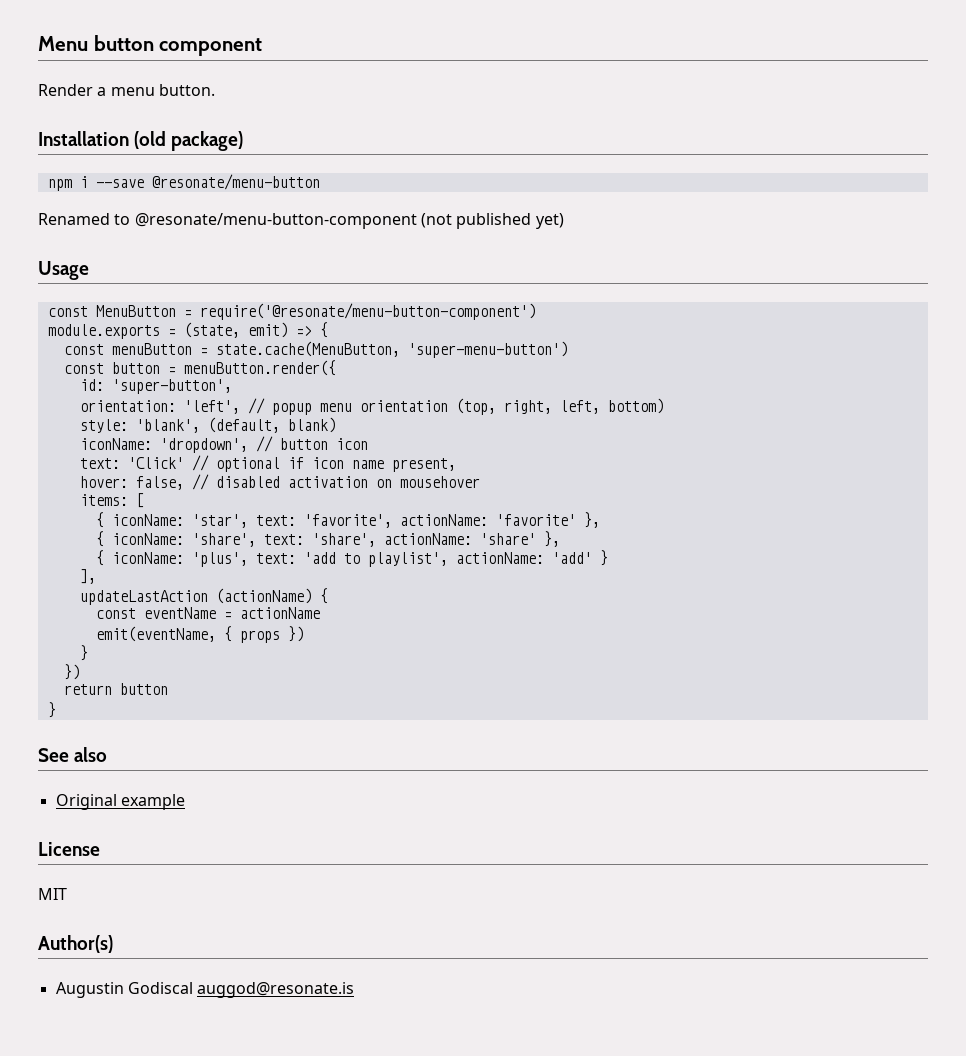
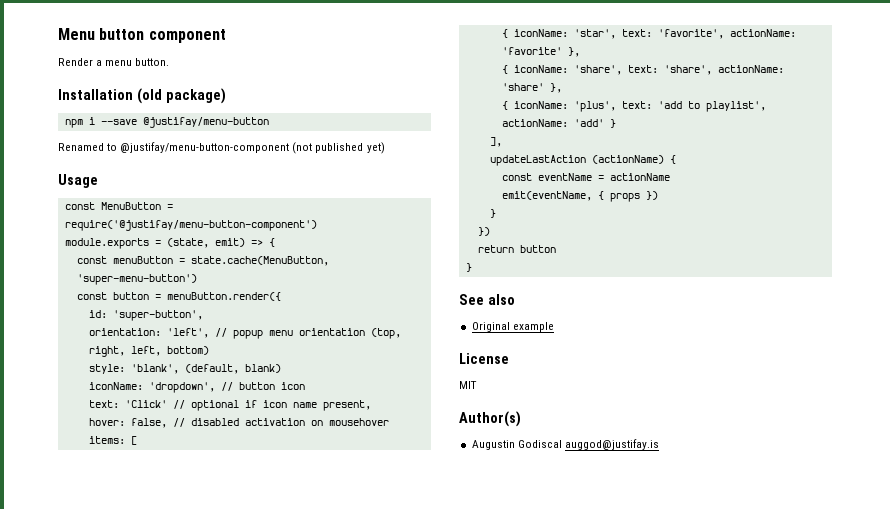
[151,174,320,190] @resonate/menu-button -> [142,117,269,128] @justifay/menu-button
[134,213,417,229] @resonate/menu-button-component -> [120,142,290,153] @justifay/menu-button-component
[199,303,536,320] require('@resonate/menu-button-component') -> [64,220,317,231] require('@justifay/menu-button-component')
[197,982,355,998] auggod@resonate.is -> [564,439,659,450] auggod@justifay.is

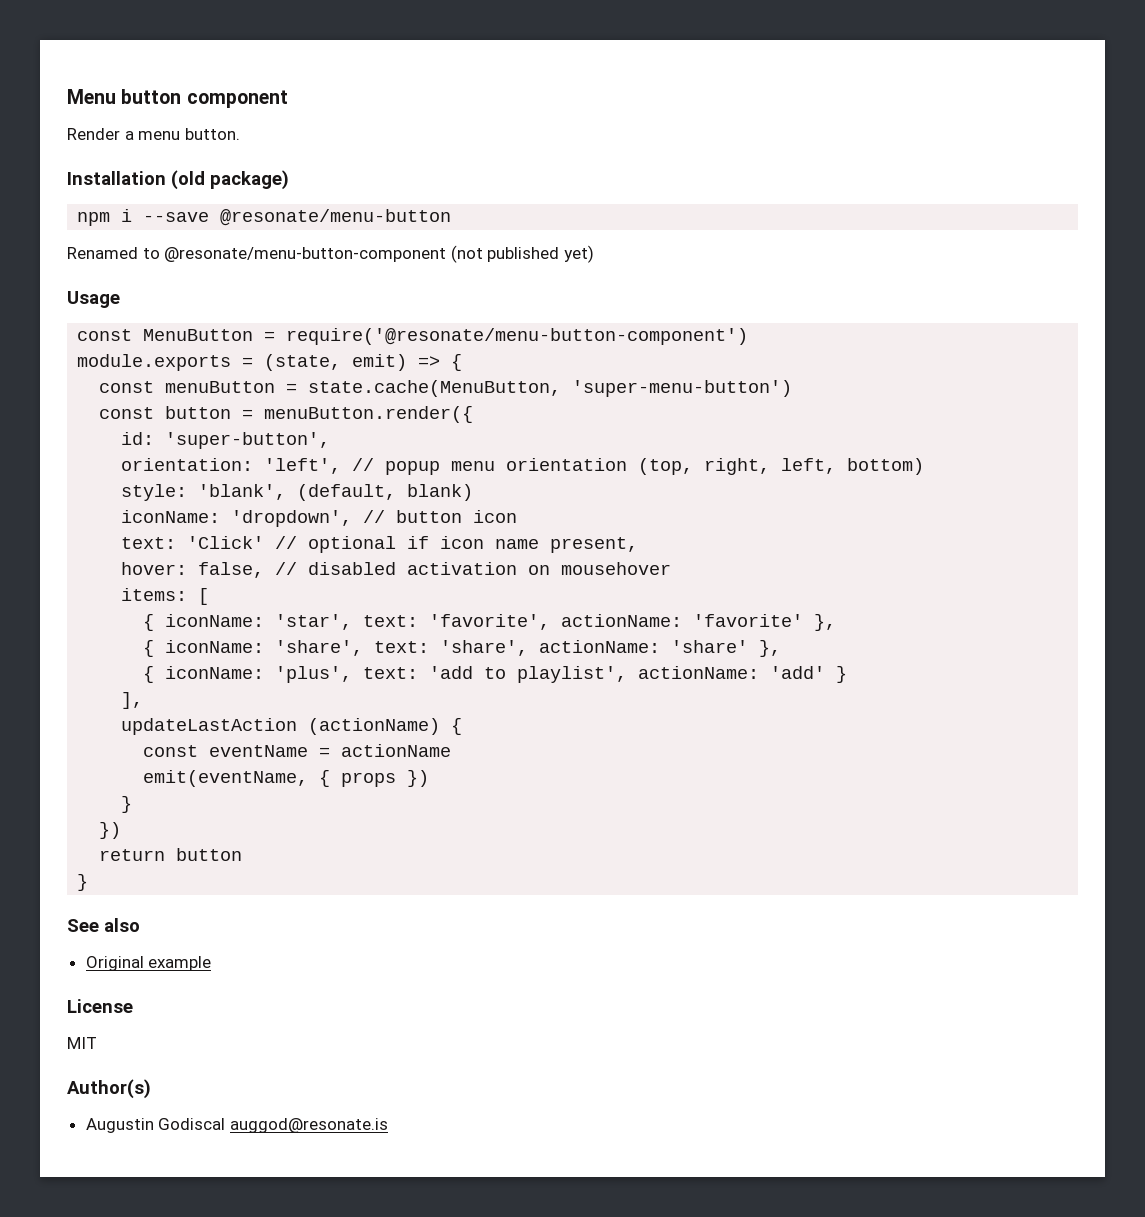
[142,117,269,128] @justifay/menu-button -> [220,209,452,226] @resonate/menu-button
[120,142,290,153] @justifay/menu-button-component -> [164,247,447,262] @resonate/menu-button-component
[64,220,317,231] require('@justifay/menu-button-component') -> [286,328,749,345] require('@resonate/menu-button-component')
[564,439,659,450] auggod@justifay.is -> [229,1118,388,1133] auggod@resonate.is

